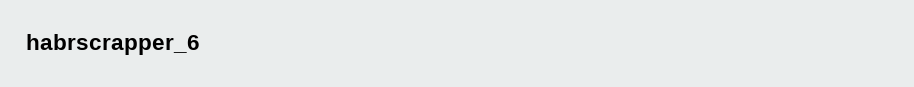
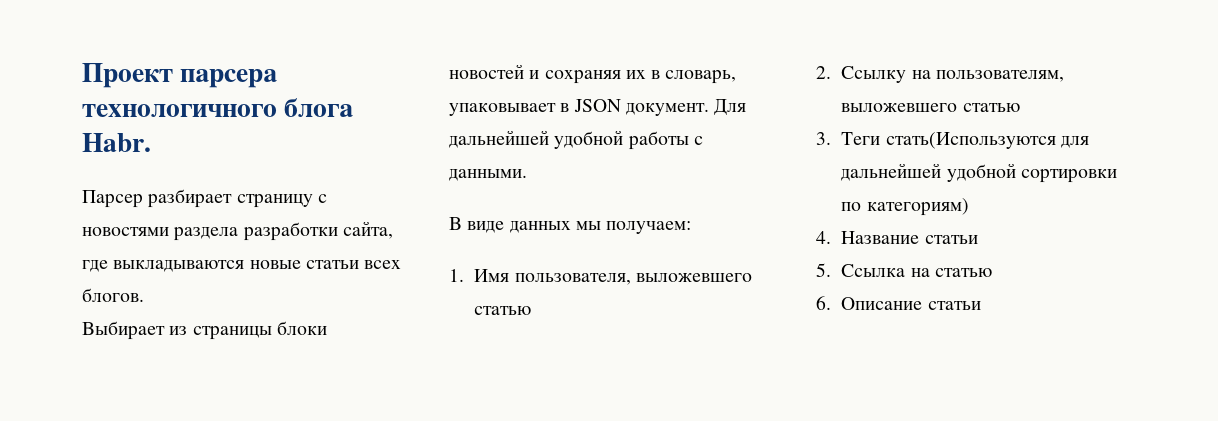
[26,34,200,55] habrscrapper_6 -> [82,63,278,88] [82,98,354,117] [82,133,151,152] [82,189,327,208] [82,221,393,241] [82,260,402,272] [82,288,144,302] [82,321,327,340] [449,64,737,84] [449,99,747,116] [449,130,703,150] [449,169,527,181] [449,217,692,234] [449,269,752,285] [474,306,532,315] [816,66,1064,83] [841,103,1020,112] [816,132,1089,149] [841,163,1117,183] [841,198,969,216] [816,231,978,244] [816,263,992,277] [816,296,981,310] Проект парсера технологичного блога Habr. // Парсер разбирает страницу с новостями раздела разработки сайта, где выкладываются новые статьи всех блогов. // Выбирает из страницы блоки новостей и сохраняя их в словарь, упаковывает в JSON документ. Для дальнейшей удобной работы с данными. // В виде данных мы получаем: // 1. Имя пользователя, выложевшего статью // 2. Ссылку на пользователям, выложевшего статью // 3. Теги стать(Используются для дальнейшей удобной сортировки по категориям) // 4. Название статьи // 5. Ссылка на статью // 6. Описание статьи

